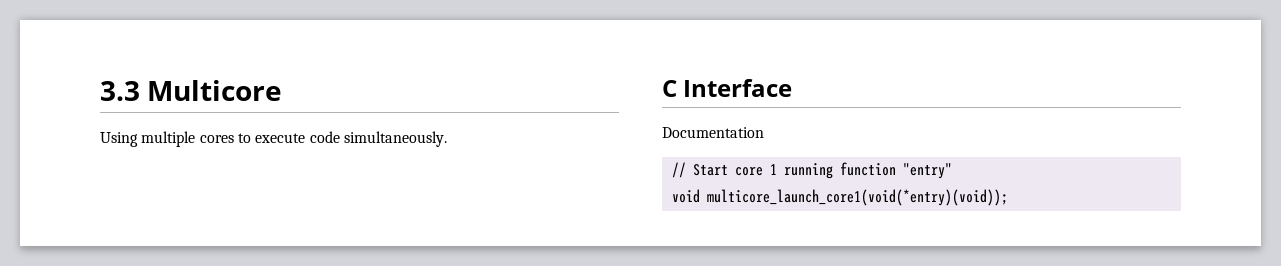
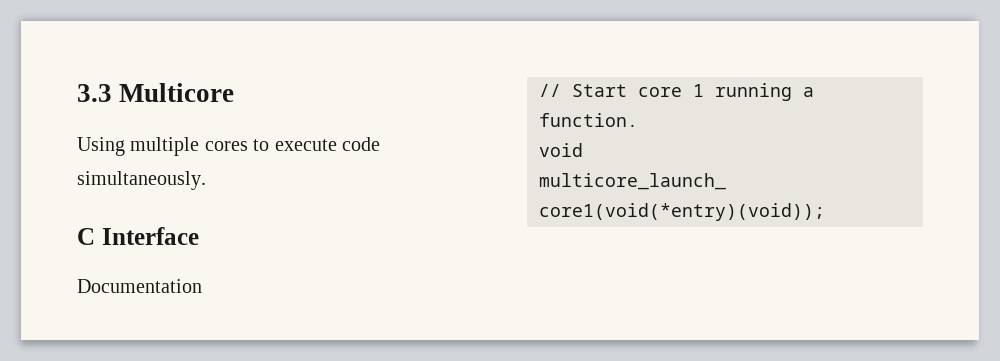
[839,162,952,179] function "entry" -> [803,87,814,97] [539,113,638,127] a function.

